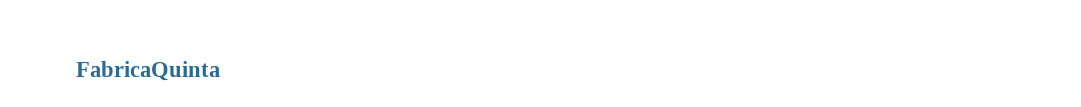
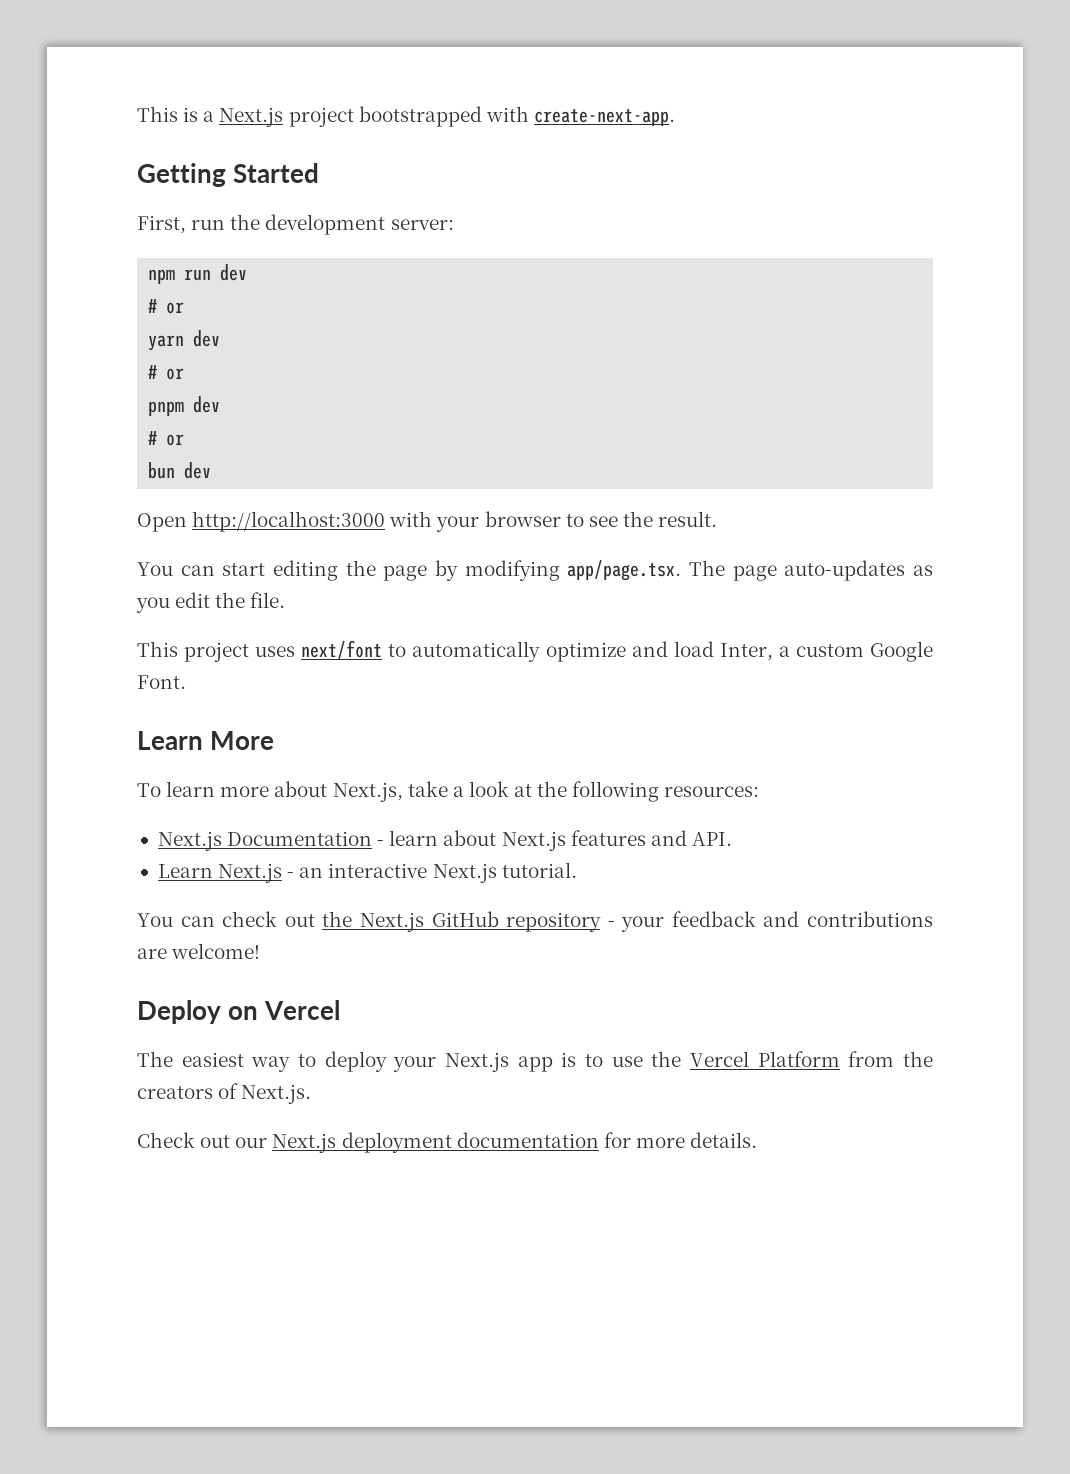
[76,61,220,81] FabricaQuinta -> [137,106,675,127] [137,163,320,187] [137,214,454,235] [148,264,248,284] [148,299,185,314] [148,330,221,351] [148,365,185,380] [148,396,221,416] [148,431,185,446] [148,462,212,479] [137,511,718,532] [137,560,933,581] [136,592,286,613] [137,640,934,662] [137,675,186,689] [137,731,275,750] [137,781,760,802] [157,830,732,851] [157,862,577,883] [137,911,934,932] [137,943,261,959] [137,1000,341,1024] [137,1051,933,1072] [137,1083,312,1104] [137,1132,758,1153] This is a Next.js project bootstrapped with create-next-app. // Getting Started // First, run the development server: // npm run dev // # or // yarn dev // # or // pnpm dev // # or // bun dev // Open http://localhost:3000 with your browser to see the result. // You can start editing the page by modifying app/page.tsx. The page auto-updates as you edit the file. // This project uses next/font to automatically optimize and load Inter, a custom Google Font. // Learn More // To learn more about Next.js, take a look at the following resources: // Next.js Documentation - learn about Next.js features and API. // Learn Next.js - an interactive Next.js tutorial. // You can check out the Next.js GitHub repository - your feedback and contributions are welcome! // Deploy on Vercel // The easiest way to deploy your Next.js app is to use the Vercel Platform from the creators of Next.js. // Check out our Next.js deployment documentation for more details.

